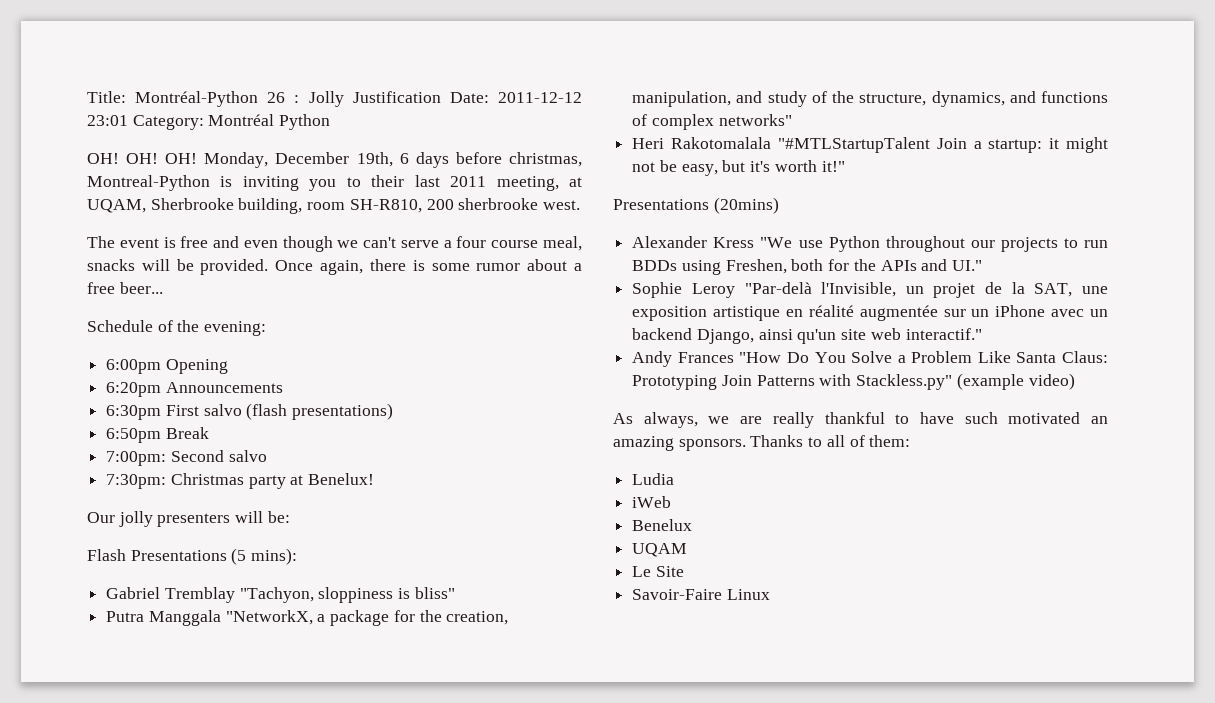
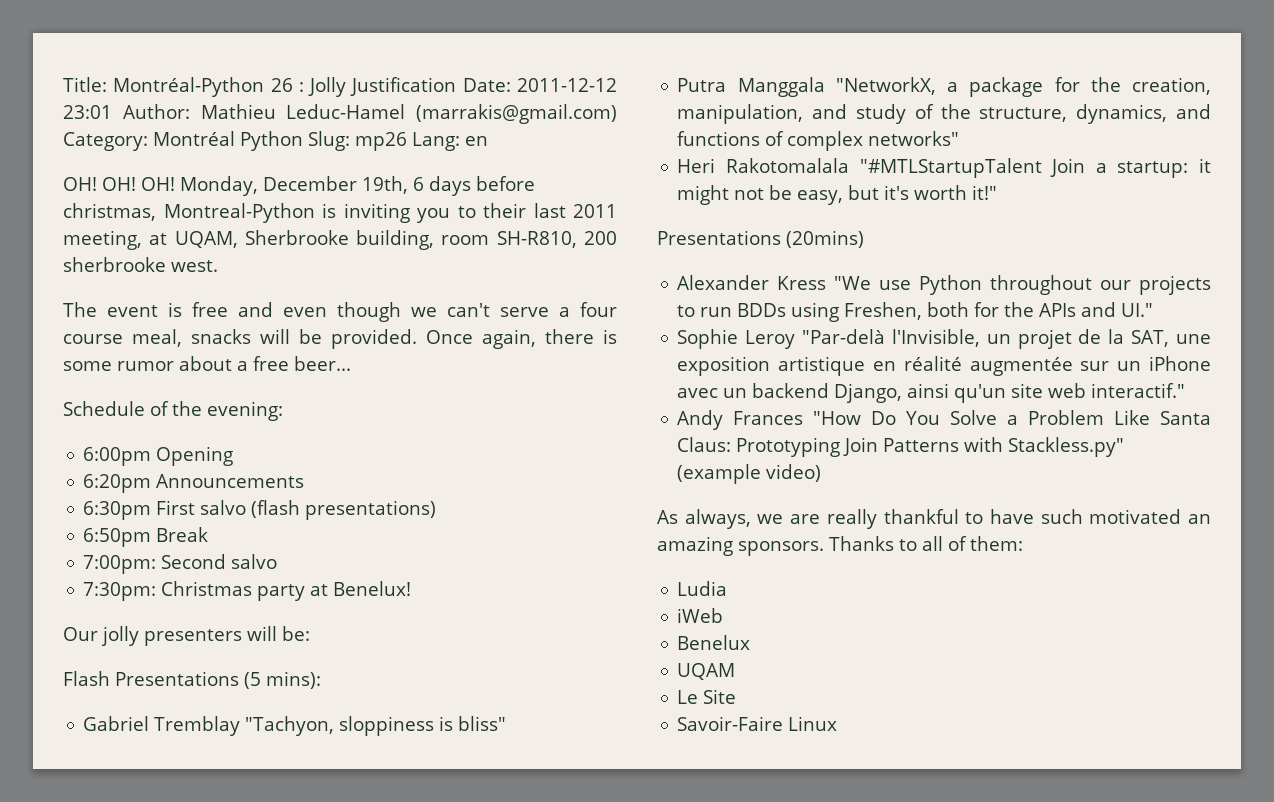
(128, 120) none -> [122,104,617,124] Author: Mathieu Leduc-Hamel (marrakis@gmail.com)
(331, 122) none -> [308,131,488,151] Slug: mp26 Lang: en

